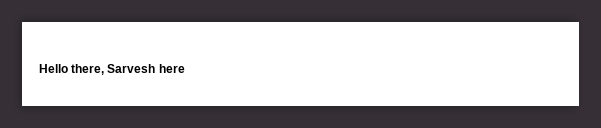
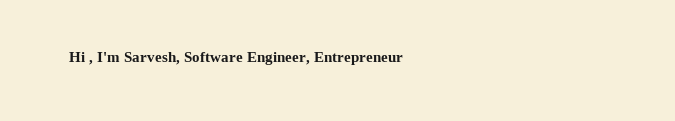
[39,64,185,75] Hello there, Sarvesh here -> [69,52,404,65] Hi , I'm Sarvesh, Software Engineer, Entrepreneur

